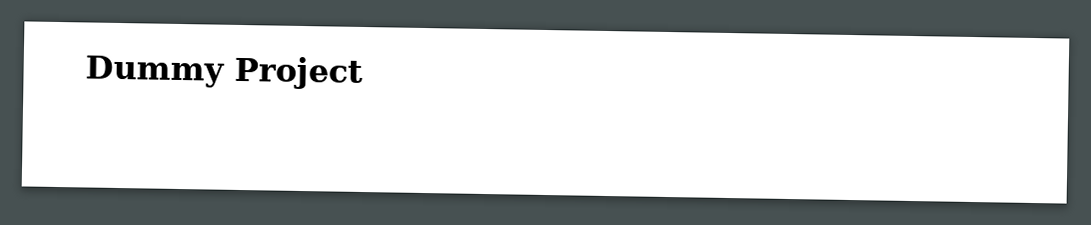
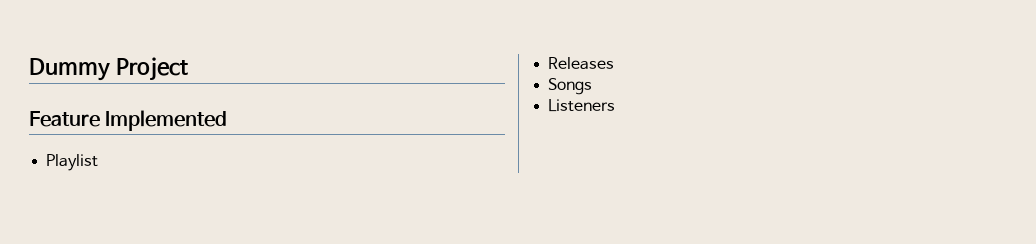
(363, 72) none -> [29,110,228,131] [46,154,99,171] [548,57,615,70] [548,78,593,95] [548,99,616,112] // Feature Implemented // Playlist // Releases // Songs // Listeners

